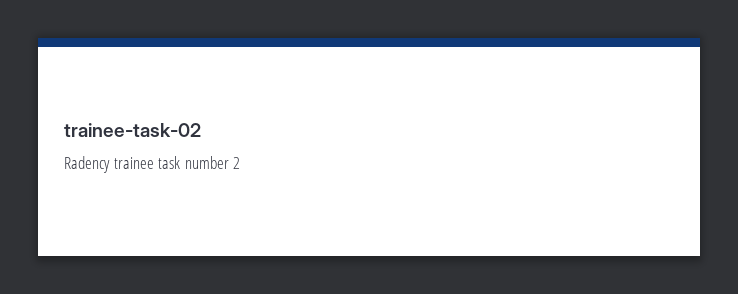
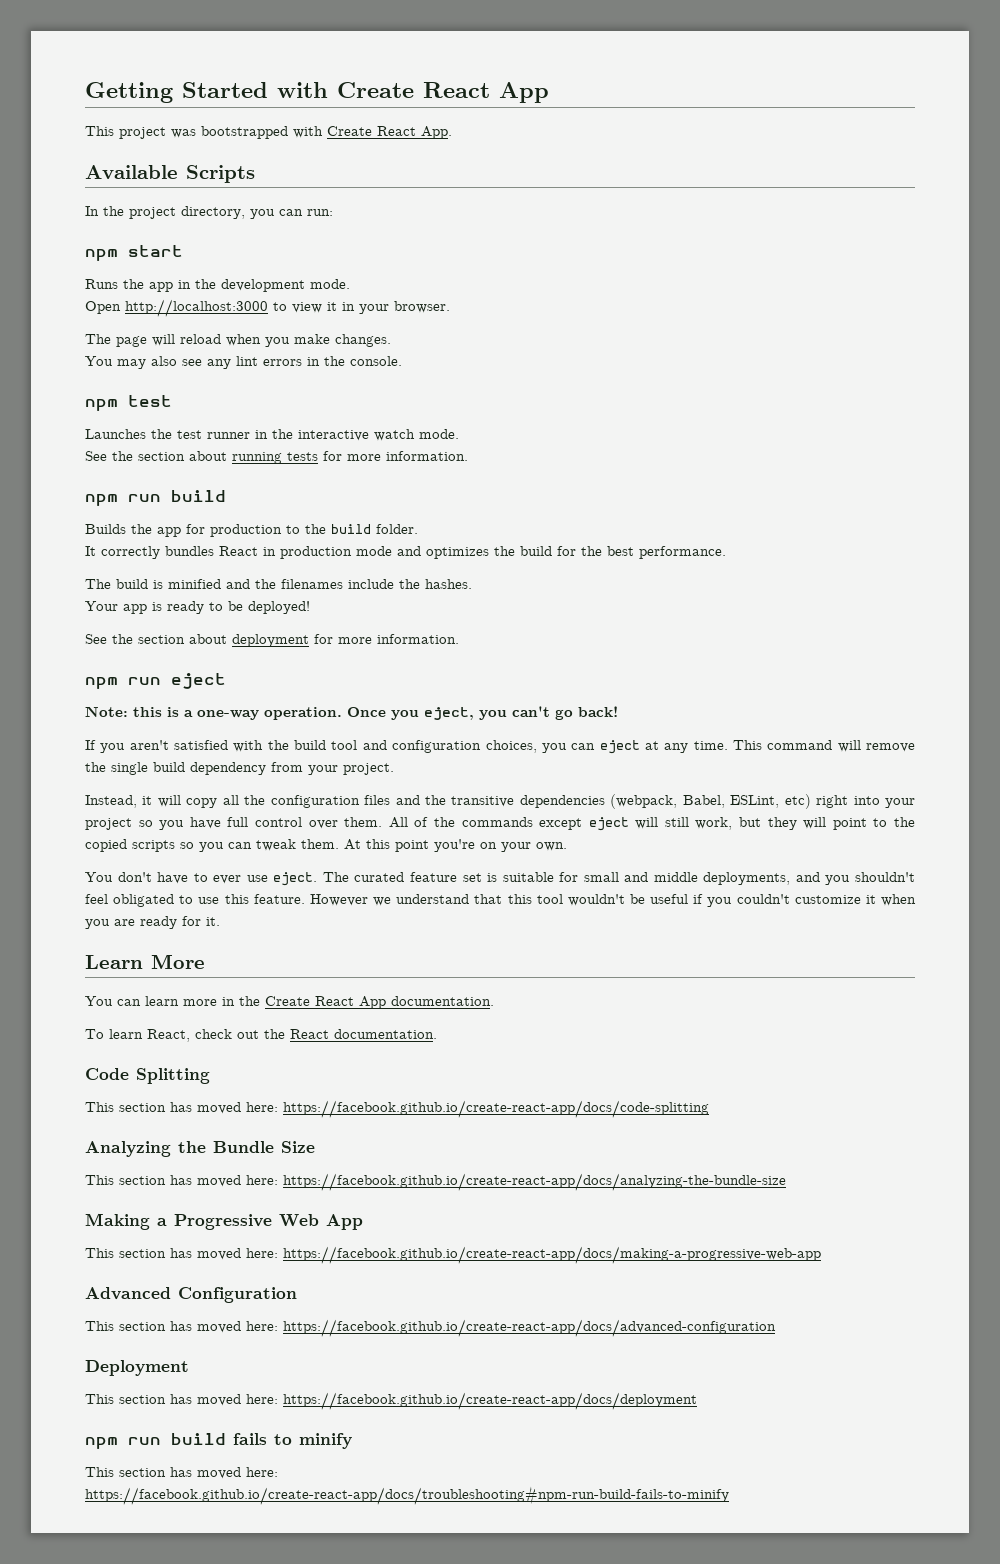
[64,123,201,137] [64,156,241,173] trainee-task-02 // Radency trainee task number 2 -> [85,82,549,103] [85,126,452,139] [85,165,255,183] [85,206,333,219] [85,245,183,261] [85,279,350,292] [85,299,450,317] [85,334,391,347] [85,356,402,369] [85,395,172,411] [85,429,459,441] [85,451,468,464] [85,490,226,506] [85,524,418,537] [85,546,726,559] [85,579,472,589] [85,601,310,614] [85,634,459,647] [85,673,226,689] [85,706,618,720] [85,740,916,754] [85,762,394,775] [85,794,916,809] [85,817,916,831] [85,839,567,852] [85,872,915,886] [85,894,916,907] [85,916,220,929] [85,954,205,969] [85,996,494,1009] [85,1029,437,1042] [85,1068,210,1084] [85,1100,709,1118] [85,1141,315,1157] [85,1173,786,1191] [85,1213,363,1230] [85,1246,821,1264] [85,1287,297,1303] [85,1319,776,1337] [85,1360,189,1376] [85,1392,697,1410] [85,1433,352,1449] [85,1467,278,1479] [85,1486,729,1505] Getting Started with Create React App // This project was bootstrapped with Create React App. // Available Scripts // In the project directory, you can run: // npm start // Runs the app in the development mode. // Open http://localhost:3000 to view it in your browser. // The page will reload when you make changes. // You may also see any lint errors in the console. // npm test // Launches the test runner in the interactive watch mode. // See the section about running tests for more information. // npm run build // Builds the app for production to the build folder. // It correctly bundles React in production mode and optimizes the build for the best performance. // The build is minified and the filenames include the hashes. // Your app is ready to be deployed! // See the section about deployment for more information. // npm run eject // Note: this is a one-way operation. Once you eject, you can't go back! // If you aren't satisfied with the build tool and configuration choices, you can eject at any time. This command will remove the single build dependency from your project. // Instead, it will copy all the configuration files and the transitive dependencies (webpack, Babel, ESLint, etc) right into your project so you have full control over them. All of the commands except eject will still work, but they will point to the copied scripts so you can tweak them. At this point you're on your own. // You don't have to ever use eject. The curated feature set is suitable for small and middle deployments, and you shouldn't feel obligated to use this feature. However we understand that this tool wouldn't be useful if you couldn't customize it when you are ready for it. // Learn More // You can learn more in the Create React App documentation. // To learn React, check out the React documentation. // Code Splitting // This section has moved here: https://facebook.github.io/create-react-app/docs/code-splitting // Analyzing the Bundle Size // This section has moved here: https://facebook.github.io/create-react-app/docs/analyzing-the-bundle-size // Making a Progressive Web App // This section has moved here: https://facebook.github.io/create-react-app/docs/making-a-progressive-web-app // Advanced Configuration // This section has moved here: https://facebook.github.io/create-react-app/docs/advanced-configuration // Deployment // This section has moved here: https://facebook.github.io/create-react-app/docs/deployment // npm run build fails to minify // This section has moved here: https://facebook.github.io/create-react-app/docs/troubleshooting#npm-run-build-fails-to-minify

